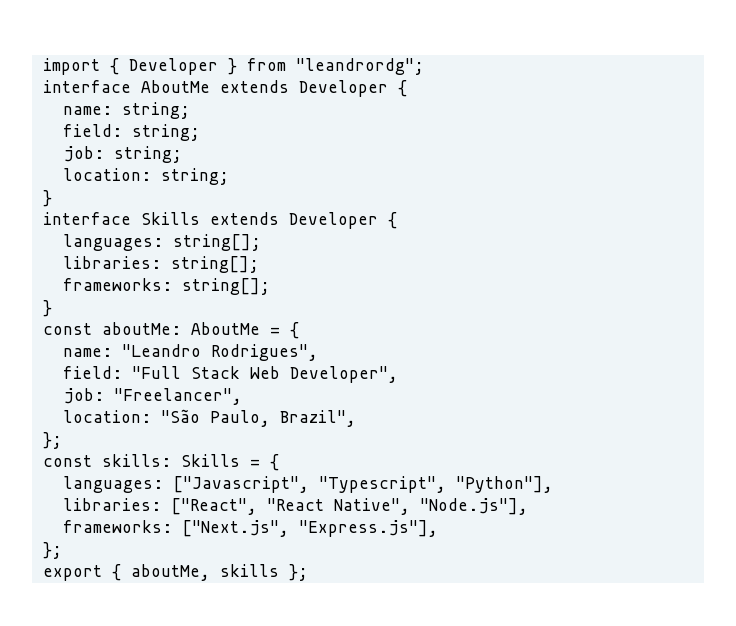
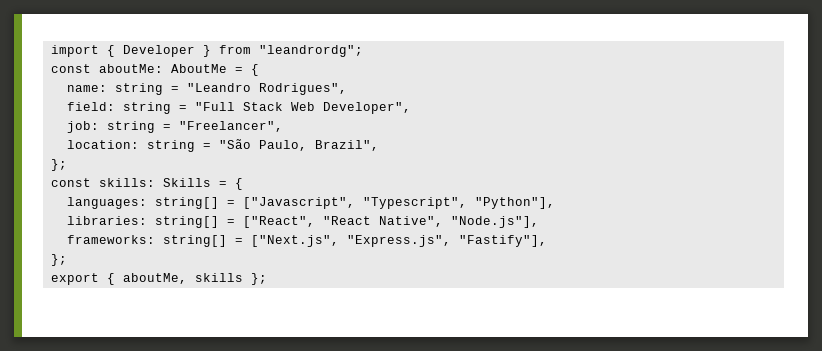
[42,80,407,97] [62,102,190,119] [62,124,200,141] [62,146,182,163] [62,168,229,185] [42,190,52,207] [42,212,397,229] [62,234,261,251] [62,256,259,273] [62,278,270,295] [42,300,52,317] // interface AboutMe extends Developer { // name: string; // field: string; // job: string; // location: string; // } // interface Skills extends Developer { // languages: string[]; // libraries: string[]; // frameworks: string[]; // } -> (363, 51) none
(112, 352) none -> [114,83,179,95] string =
(122, 372) none -> [122,102,187,114] string =
(104, 396) none -> [106,121,171,133] string =
(151, 416) none -> [146,140,211,152] string =
(163, 484) none -> [154,197,235,209] string[] =
(161, 504) none -> [154,216,235,228] string[] =
[181,520,438,537] ["Next.js", "Express.js"], -> [162,235,547,247] string[] = ["Next.js", "Express.js", "Fastify"],

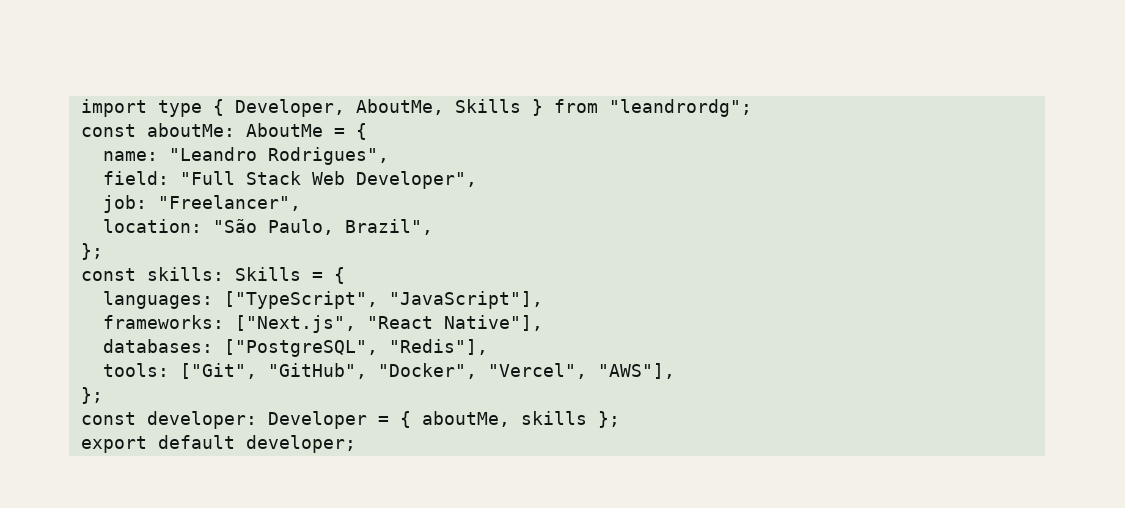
[106,45,195,57] { Developer -> [158,99,521,117] type { Developer, AboutMe, Skills
[114,83,179,95] string = -> (158, 156) none
[122,102,187,114] string = -> (169, 178) none
[106,121,171,133] string = -> (147, 204) none
[146,140,211,152] string = -> (202, 226) none
[154,197,555,209] [66,216,539,228] [66,235,547,247] [50,254,67,266] [50,273,99,285] string[] = ["Javascript", "Typescript", "Python"], // libraries: string[] = ["React", "React Native", "Node.js"], // frameworks: string[] = ["Next.js", "Express.js", "Fastify"], // }; // export -> [224,291,543,309] [103,315,543,333] [103,339,488,357] [103,363,675,379] [81,387,103,404] [81,411,389,429] ["TypeScript", "JavaScript"], // frameworks: ["Next.js", "React Native"], // databases: ["PostgreSQL", "Redis"], // tools: ["Git", "GitHub", "Docker", "Vercel", "AWS"], // }; // const developer: Developer =
(267, 279) none -> [81,435,356,453] // export default developer;

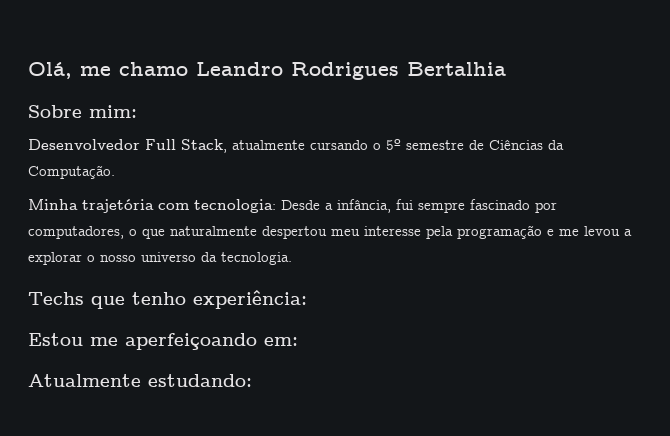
[81,99,752,117] [81,123,367,140] [103,147,389,165] [103,171,477,189] [103,195,301,213] [103,219,433,235] [81,243,103,260] [81,267,345,284] [103,291,543,309] [103,315,543,333] [103,339,488,357] [103,363,675,379] [81,387,103,404] [81,411,620,429] [81,435,356,453] import type { Developer, AboutMe, Skills } from "leandrordg"; // const aboutMe: AboutMe = { // name: "Leandro Rodrigues", // field: "Full Stack Web Developer", // job: "Freelancer", // location: "São Paulo, Brazil", // }; // const skills: Skills = { // languages: ["TypeScript", "JavaScript"], // frameworks: ["Next.js", "React Native"], // databases: ["PostgreSQL", "Redis"], // tools: ["Git", "GitHub", "Docker", "Vercel", "AWS"], // }; // const developer: Developer = { aboutMe, skills }; // export default developer; -> [28,62,506,80] [28,105,137,118] [28,139,564,153] [28,165,115,179] [28,199,557,213] [28,225,632,239] [28,252,292,265] [28,290,307,309] [28,333,298,350] [28,374,252,387] Olá, me chamo Leandro Rodrigues Bertalhia // Sobre mim: // Desenvolvedor Full Stack, atualmente cursando o 5º semestre de Ciências da Computação. // Minha trajetória com tecnologia: Desde a infância, fui sempre fascinado por computadores, o que naturalmente despertou meu interesse pela programação e me levou a explorar o nosso universo da tecnologia. // Techs que tenho experiência: // Estou me aperfeiçoando em: // Atualmente estudando:

